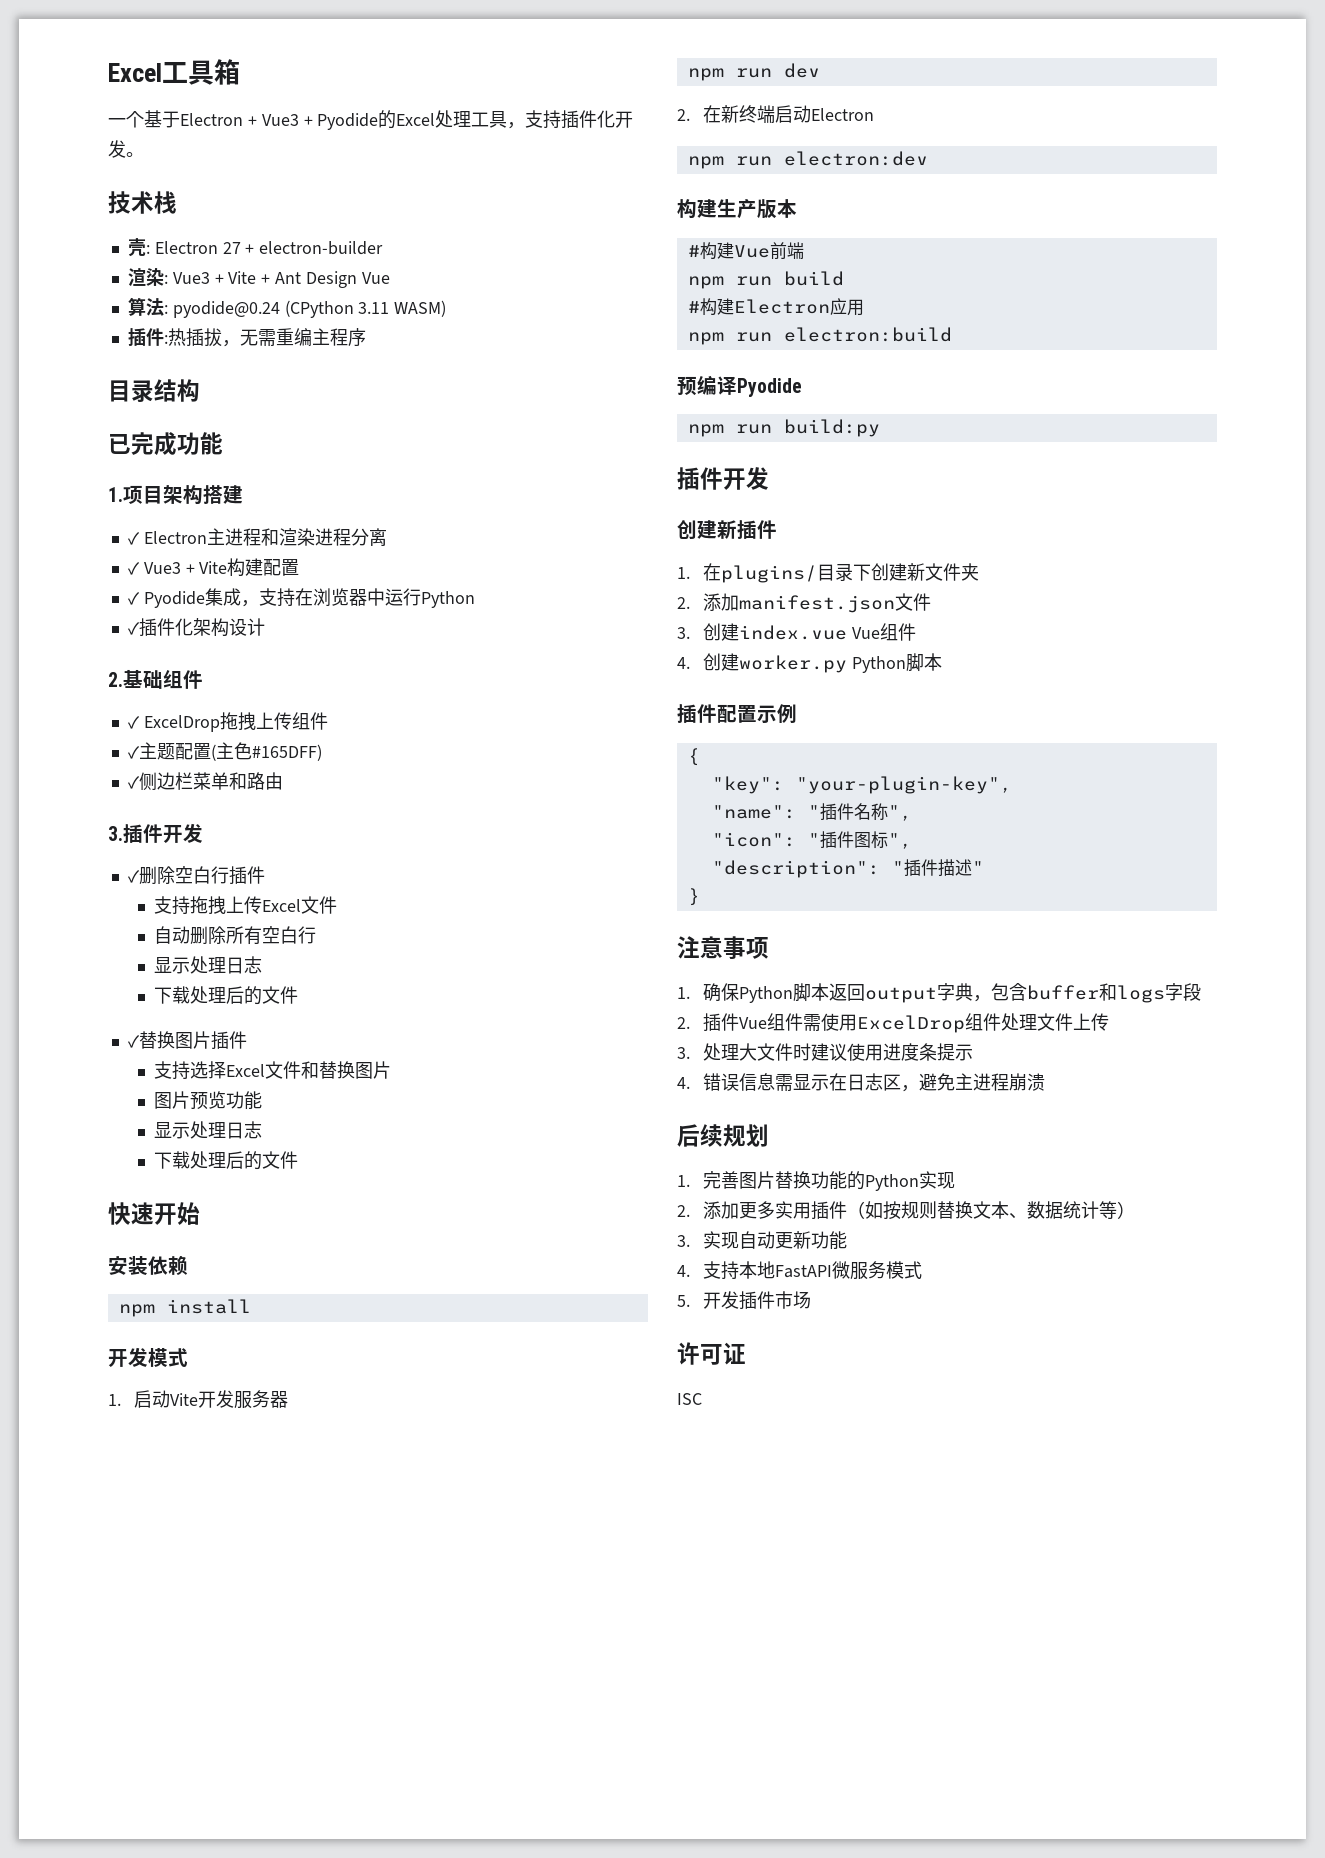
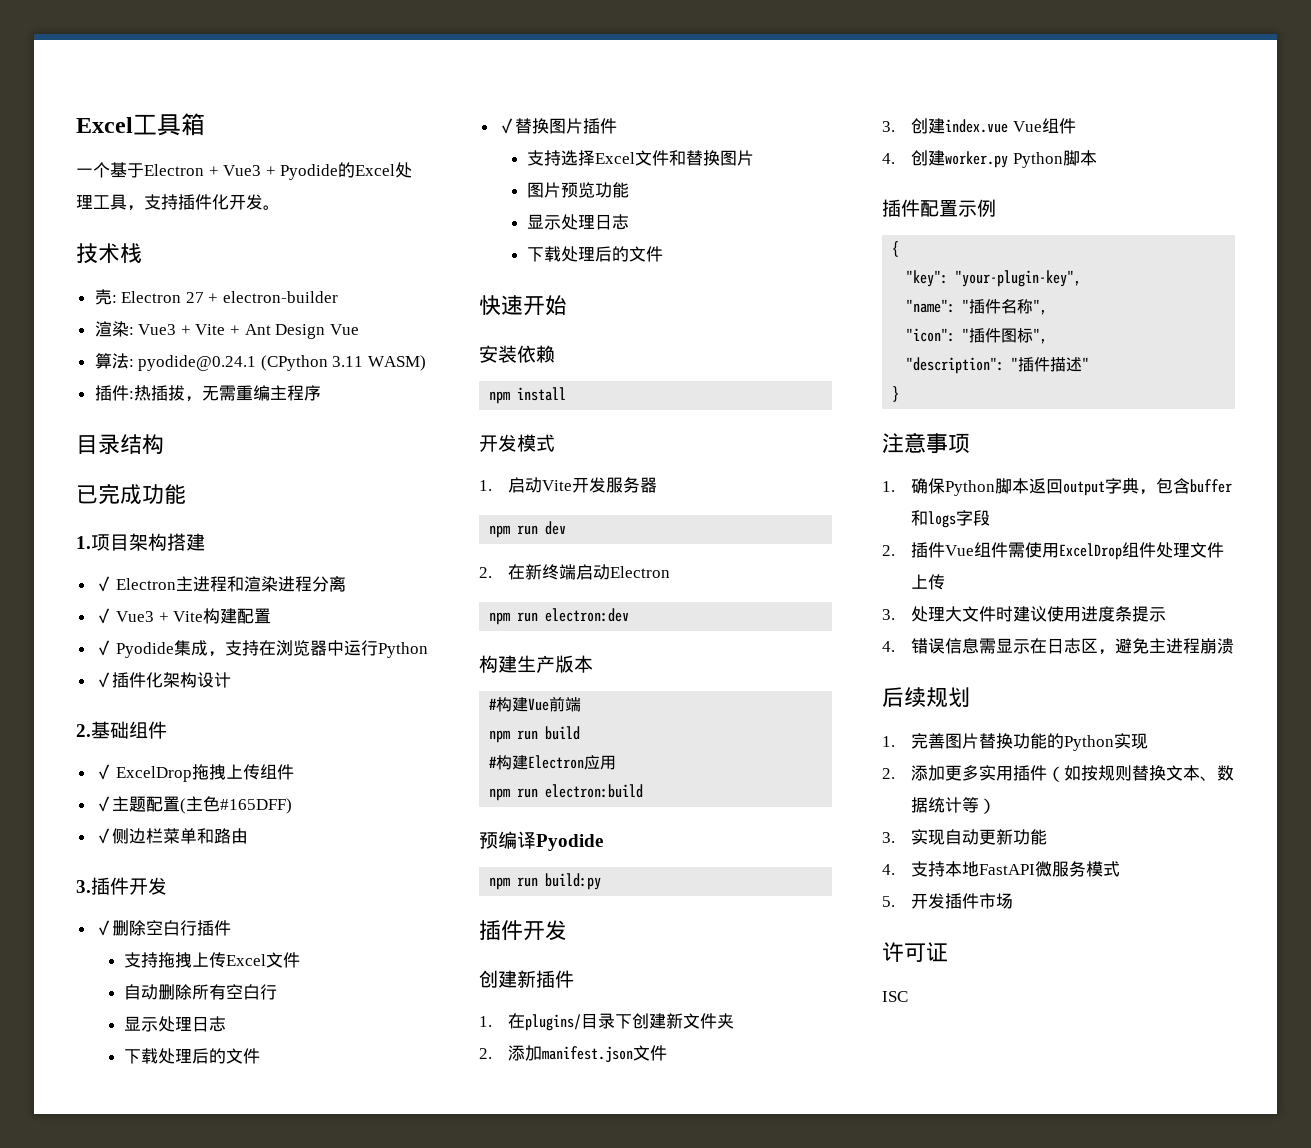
[172,301,280,318] pyodide@0.24 -> [138,355,257,371] pyodide@0.24.1

